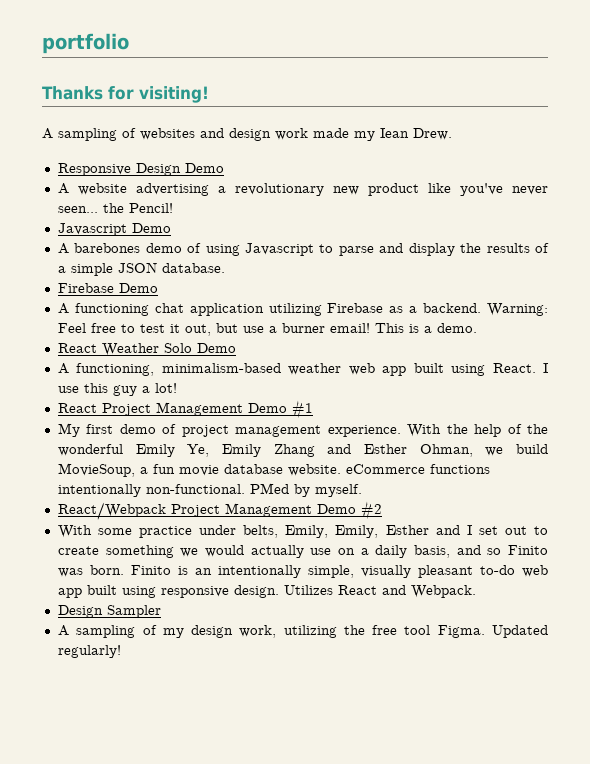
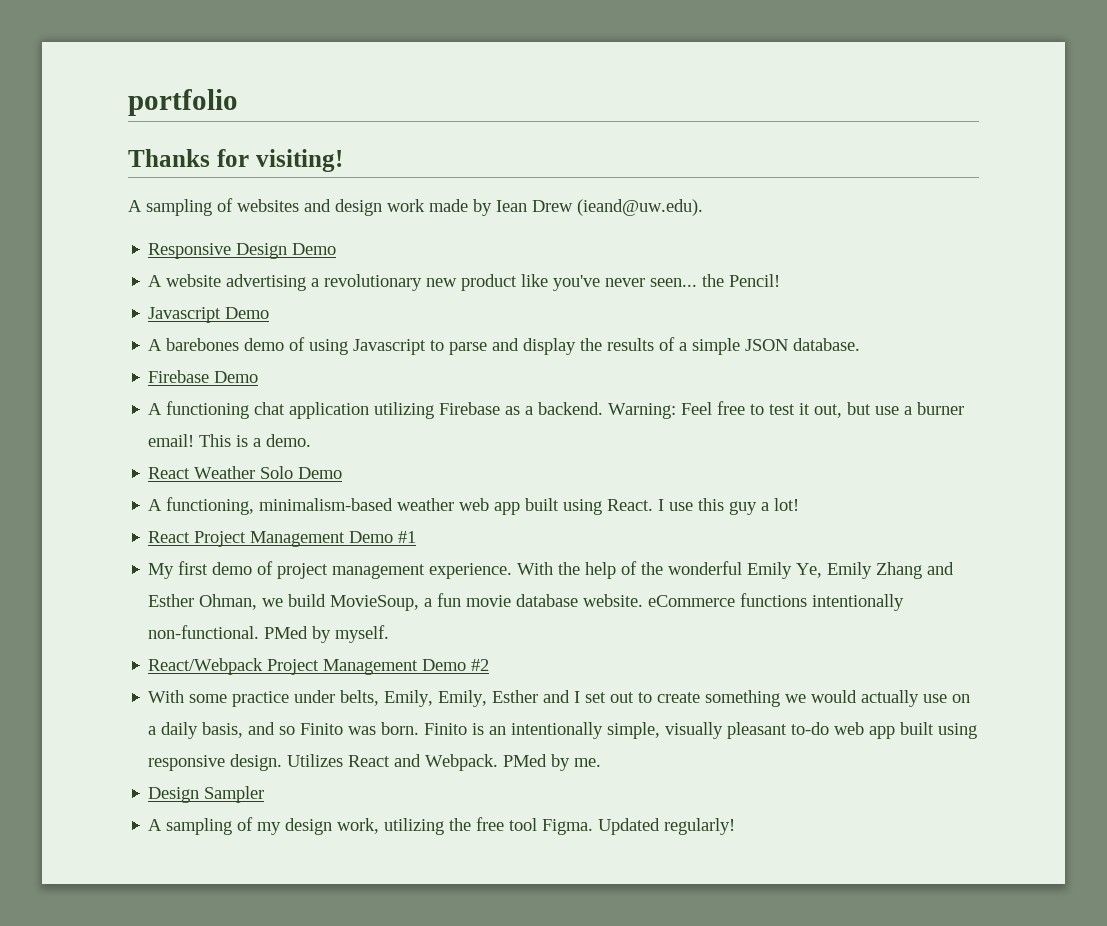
[354,128,452,141] my Iean Drew. -> [473,199,703,216] by Iean Drew (ieand@uw.edu).
(476, 591) none -> [503,754,602,771] PMed by me.

